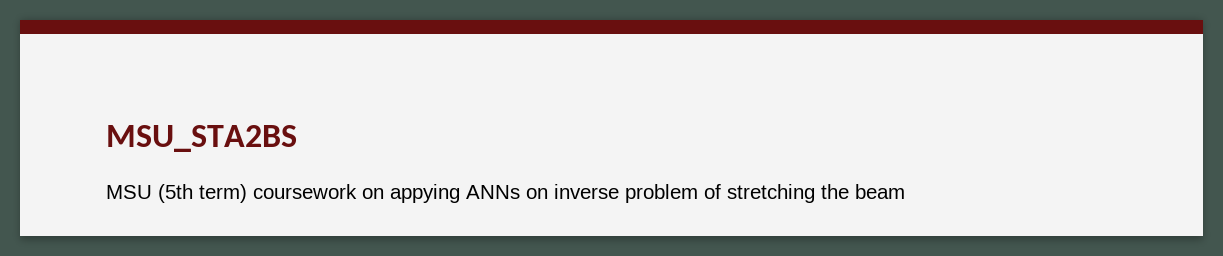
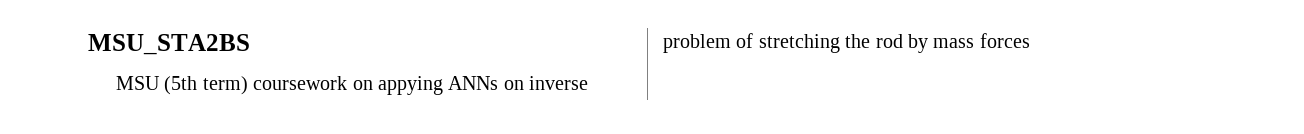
[855,184,905,199] beam -> [875,33,1030,53] rod by mass forces

